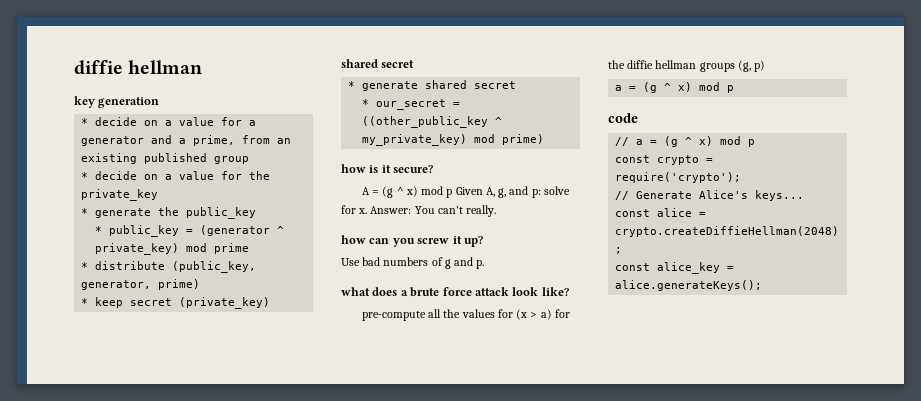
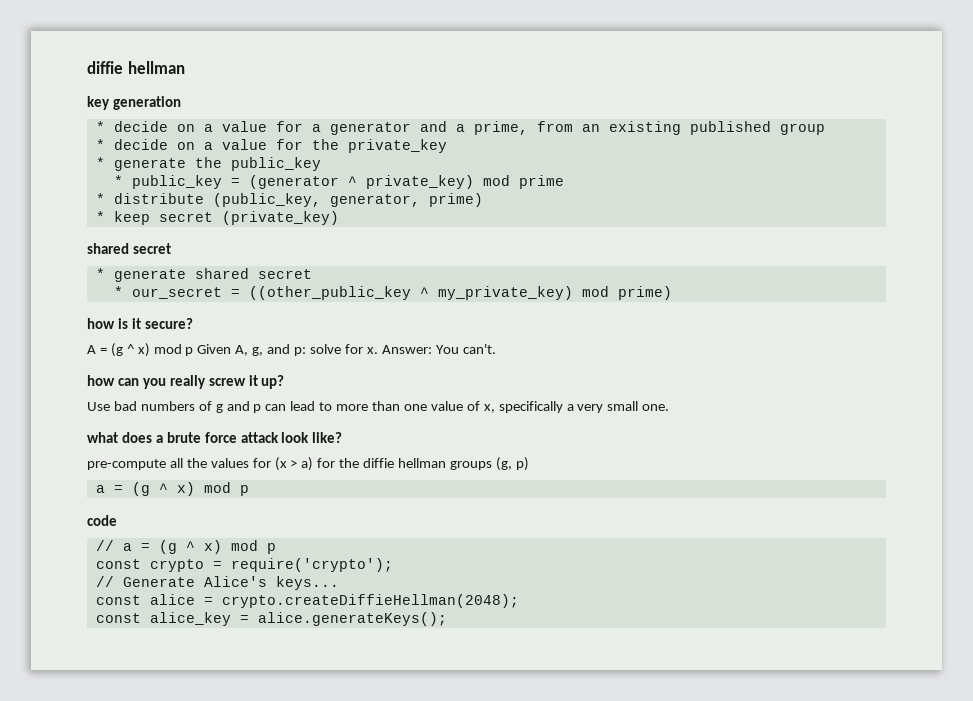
[437,205,497,217] can't really. -> [462,344,496,354] can't.
(415, 242) none -> [169,375,206,389] really
[476,260,485,269] p. -> [253,401,670,413] p can lead to more than one value of x, specifically a very small one.

